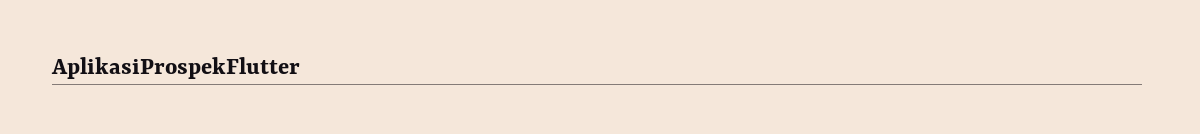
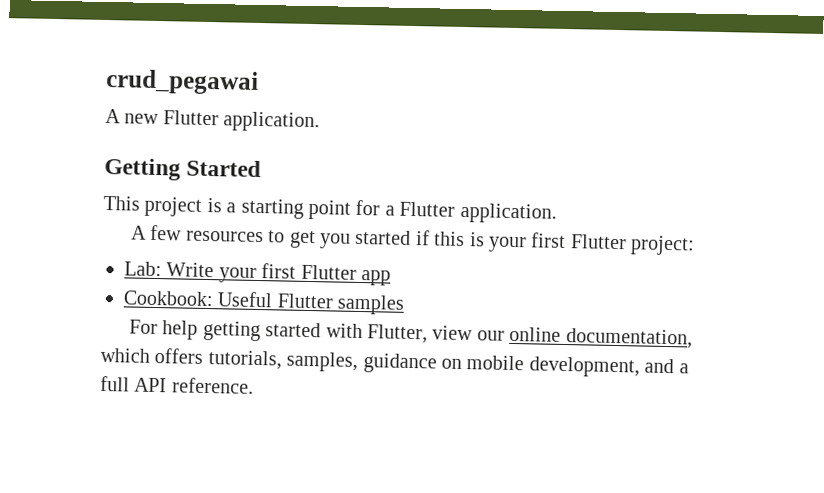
[51,57,300,79] AplikasiProspekFlutter -> [105,68,259,95] [105,108,321,133] [104,157,262,181] [103,195,557,224] [131,224,696,256] [124,261,391,286] [123,290,406,315] [129,319,693,349] [100,347,689,378] [100,375,254,394] crud_pegawai // A new Flutter application. // Getting Started // This project is a starting point for a Flutter application. // A few resources to get you started if this is your first Flutter project: // Lab: Write your first Flutter app // Cookbook: Useful Flutter samples // For help getting started with Flutter, view our online documentation, which offers tutorials, samples, guidance on mobile development, and a full API reference.

